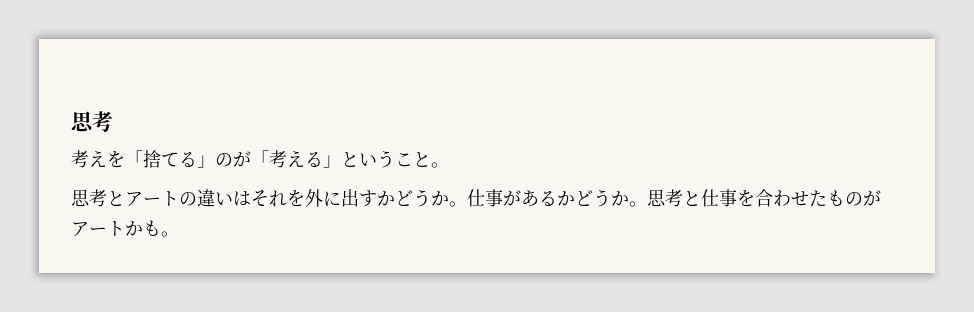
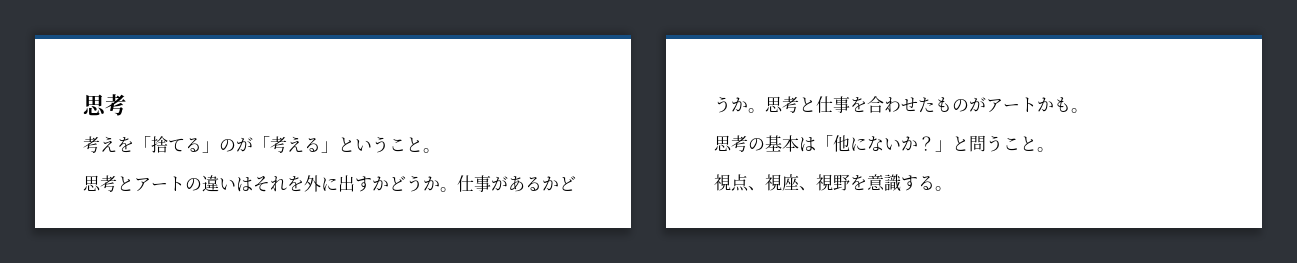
(179, 234) none -> [714,135,1054,152] [714,174,952,192] // 思考の基本は「他にないか？」と問うこと。 // 視点、視座、視野を意識する。

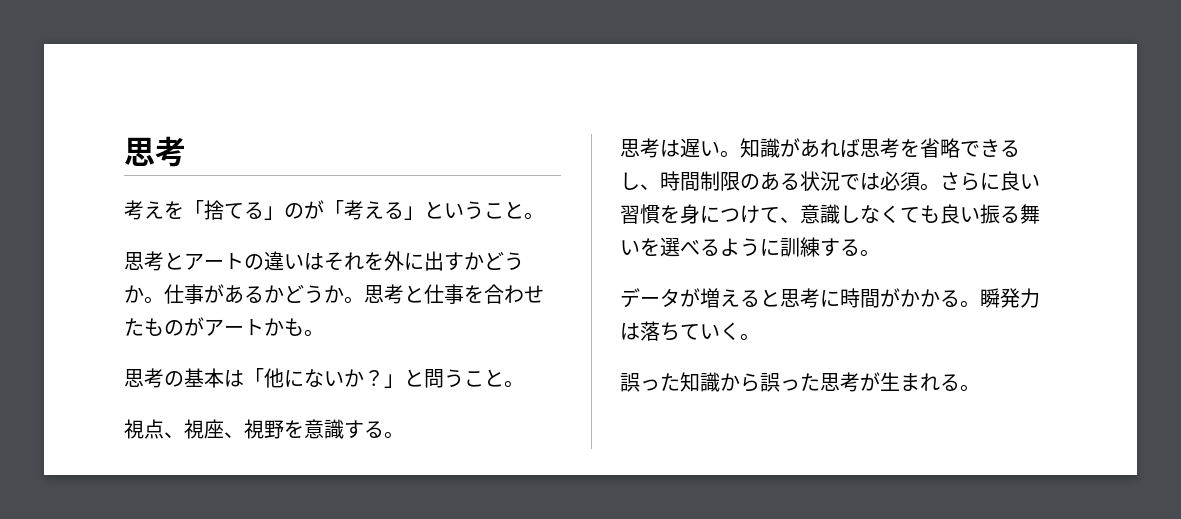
(952, 188) none -> [620,138,1020,158] [620,171,1040,191] [620,204,1040,224] [620,237,880,257] [620,288,1040,308] [620,321,760,341] [620,372,980,392] // 思考は遅い。知識があれば思考を省略できるし、時間制限のある状況では必須。さらに良い習慣を身につけて、意識しなくても良い振る舞いを選べるように訓練する。 // データが増えると思考に時間がかかる。瞬発力は落ちていく。 // 誤った知識から誤った思考が生まれる。

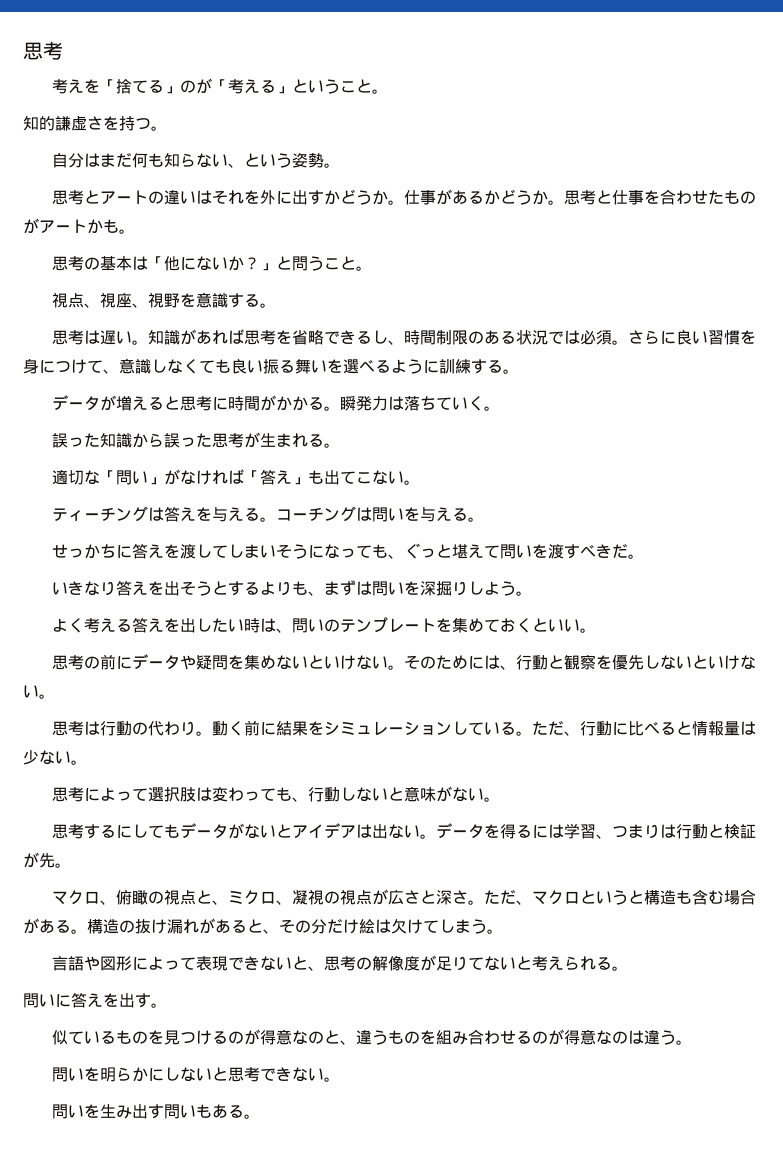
(544, 216) none -> [23,115,167,131] [51,153,340,168] // 知的謙虚さを持つ。 // 自分はまだ何も知らない、という姿勢。
(980, 388) none -> [51,469,420,485] [51,506,484,522] [51,543,644,559] [51,580,532,596] [51,617,596,633] [51,654,756,670] [23,685,55,699] [51,720,756,736] [23,750,87,765] [51,786,500,802] [51,823,756,839] [23,852,71,868] [51,889,756,905] [23,918,503,934] [51,955,628,971] [23,992,167,1008] [51,1029,692,1045] [51,1067,340,1082] [51,1104,260,1119] // 適切な「問い」がなければ「答え」も出てこない。 // ティーチングは答えを与える。コーチングは問いを与える。 // せっかちに答えを渡してしまいそうになっても、ぐっと堪えて問いを渡すべきだ。 // いきなり答えを出そうとするよりも、まずは問いを深掘りしよう。 // よく考える答えを出したい時は、問いのテンプレートを集めておくといい。 // 思考の前にデータや疑問を集めないといけない。そのためには、行動と観察を優先しないといけない。 // 思考は行動の代わり。動く前に結果をシミュレーションしている。ただ、行動に比べると情報量は少ない。 // 思考によって選択肢は変わっても、行動しないと意味がない。 // 思考するにしてもデータがないとアイデアは出ない。データを得るには学習、つまりは行動と検証が先。 // マクロ、俯瞰の視点と、ミクロ、凝視の視点が広さと深さ。ただ、マクロというと構造も含む場合がある。構造の抜け漏れがあると、その分だけ絵は欠けてしまう。 // 言語や図形によって表現できないと、思考の解像度が足りてないと考えられる。 // 問いに答えを出す。 // 似ているものを見つけるのが得意なのと、違うものを組み合わせるのが得意なのは違う。 // 問いを明らかにしないと思考できない。 // 問いを生み出す問いもある。

